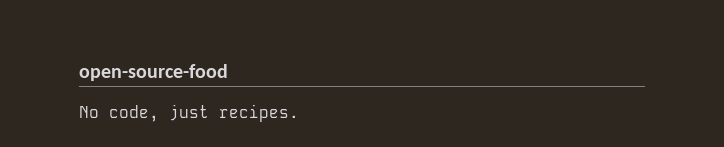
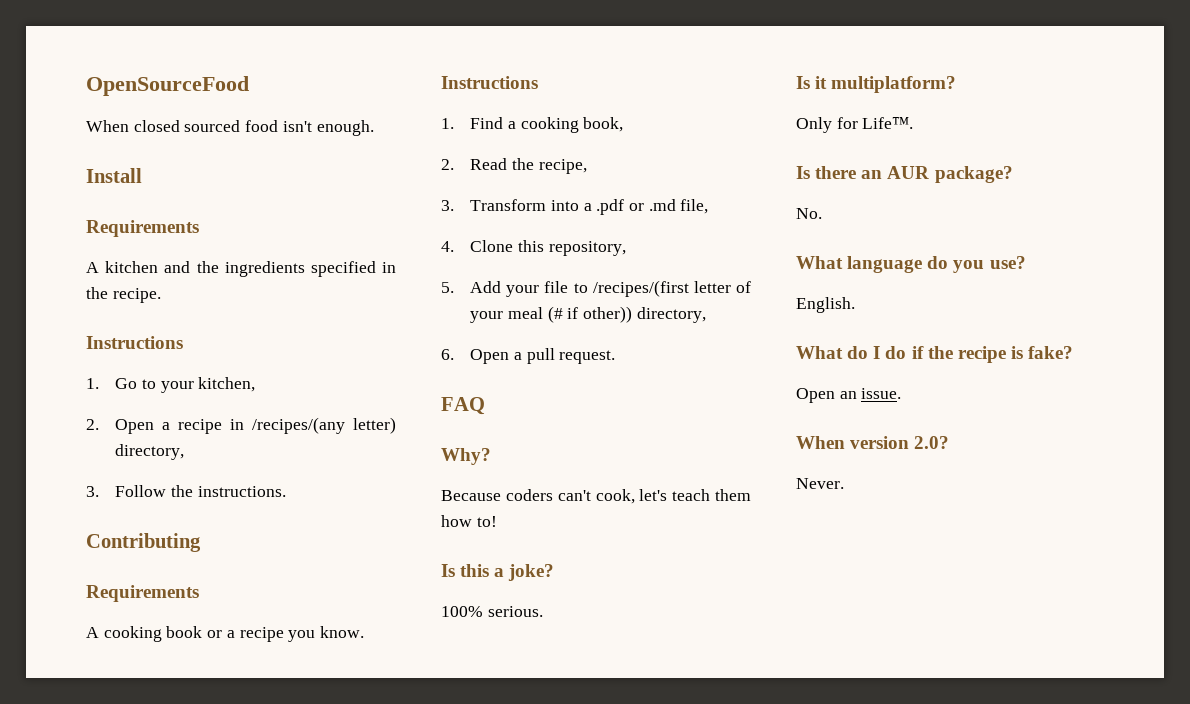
[79,64,228,81] [79,104,299,122] open-source-food // No code, just recipes. -> [86,76,249,96] [86,120,374,136] [86,168,142,183] [86,220,199,237] [86,261,396,277] [86,287,161,303] [86,336,183,349] [86,377,256,393] [86,417,396,434] [115,444,185,460] [86,485,286,497] [86,533,201,552] [86,585,199,602] [86,626,365,642] [441,76,538,89] [441,117,624,133] [441,158,587,174] [441,199,709,215] [441,240,626,256] [441,280,751,297] [470,306,706,323] [441,348,616,364] [441,397,485,415] [441,448,491,465] [441,489,751,504] [441,515,497,527] [441,564,555,581] [441,606,543,617] [796,76,957,93] [796,117,914,133] [796,166,1013,183] [796,208,822,219] [796,256,1026,273] [796,297,855,313] [796,346,1074,363] [796,388,902,403] [796,436,950,449] [796,478,844,489] OpenSourceFood // When closed sourced food isn't enough. // Install // Requirements // A kitchen and the ingredients specified in the recipe. // Instructions // 1. Go to your kitchen, // 2. Open a recipe in /recipes/(any letter) directory, // 3. Follow the instructions. // Contributing // Requirements // A cooking book or a recipe you know. // Instructions // 1. Find a cooking book, // 2. Read the recipe, // 3. Transform into a .pdf or .md file, // 4. Clone this repository, // 5. Add your file to /recipes/(first letter of your meal (# if other)) directory, // 6. Open a pull request. // FAQ // Why? // Because coders can't cook, let's teach them how to! // Is this a joke? // 100% serious. // Is it multiplatform? // Only for Life™. // Is there an AUR package? // No. // What language do you use? // English. // What do I do if the recipe is fake? // Open an issue. // When version 2.0? // Never.

